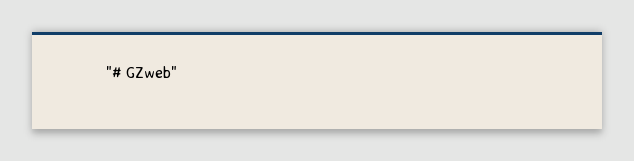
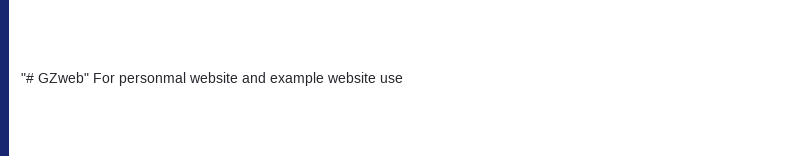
(178, 72) none -> [93,72,403,86] For personmal website and example website use

